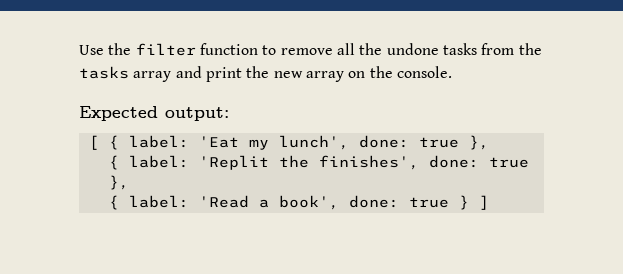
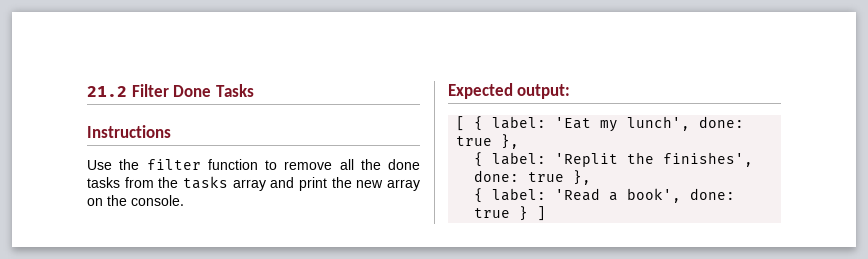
(79, 50) none -> [87,84,254,97] [87,125,171,138] 21.2 Filter Done Tasks // Instructions //
[386,43,439,55] undone -> [388,159,420,170] done

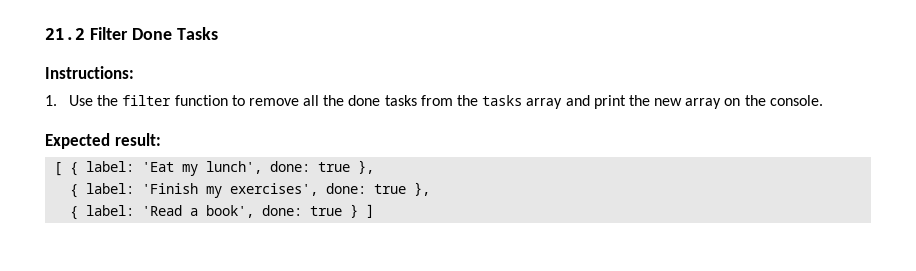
[87,125,171,138] Instructions // -> [45,66,134,79] [45,95,57,106] Instructions: // 1.
[517,84,571,99] output: -> [114,133,161,146] result:
[555,152,754,167] 'Replit the finishes', -> [142,183,319,198] 'Finish my exercises',

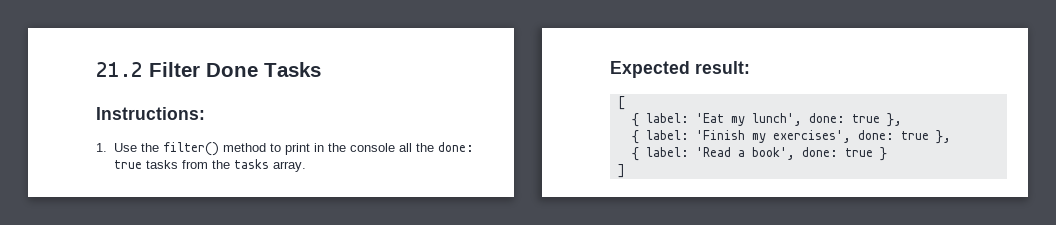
[122,95,823,109] filter function to remove all the done tasks from the tasks array and print the new array on the console. -> [162,142,474,156] [113,159,306,172] filter() method to print in the console all the done: true tasks from the tasks array.
(63, 169) none -> (625, 103) //
(359, 211) none -> (887, 154) //

